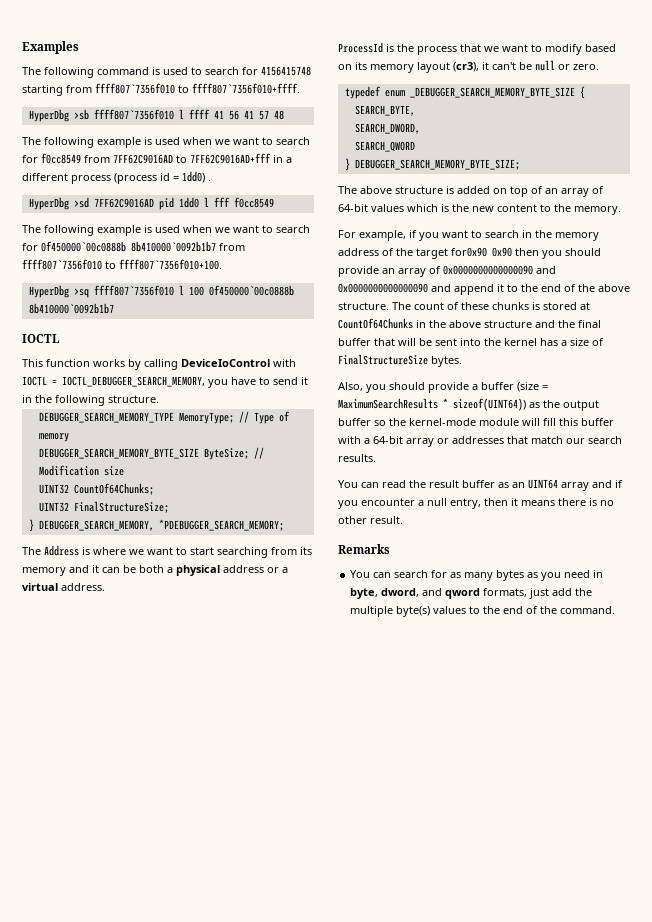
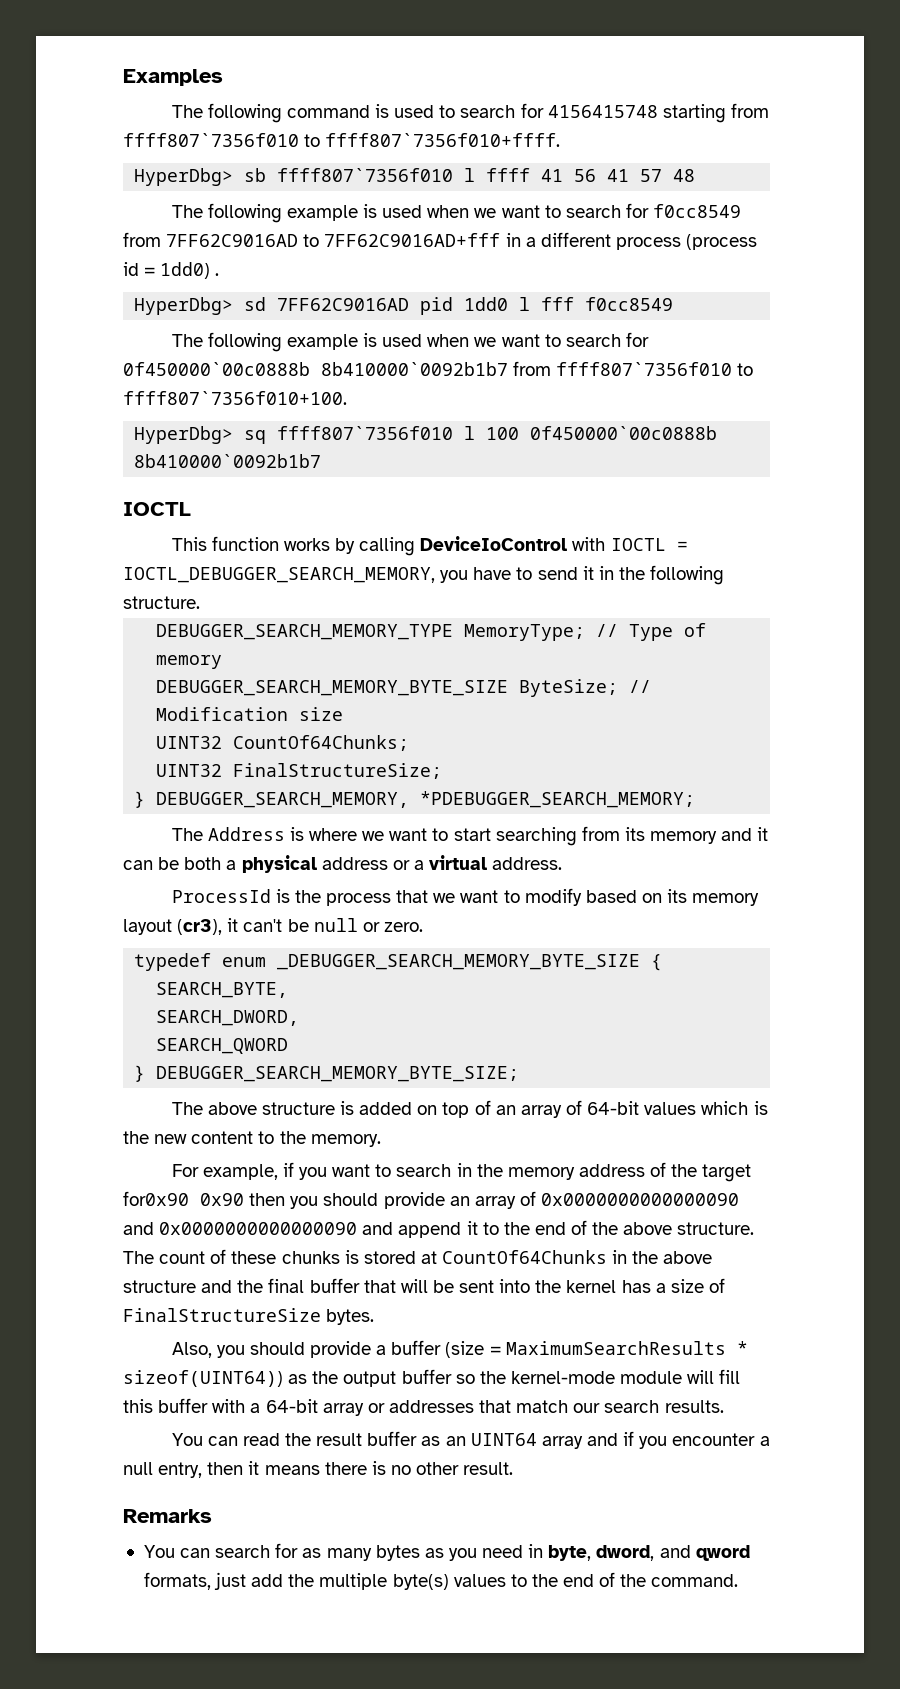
[28,109,89,122] HyperDbg >sb -> [134,168,267,186] HyperDbg> sb
[28,197,89,210] HyperDbg >sd -> [134,297,267,315] HyperDbg> sd
[28,285,89,298] HyperDbg >sq -> [134,426,267,444] HyperDbg> sq

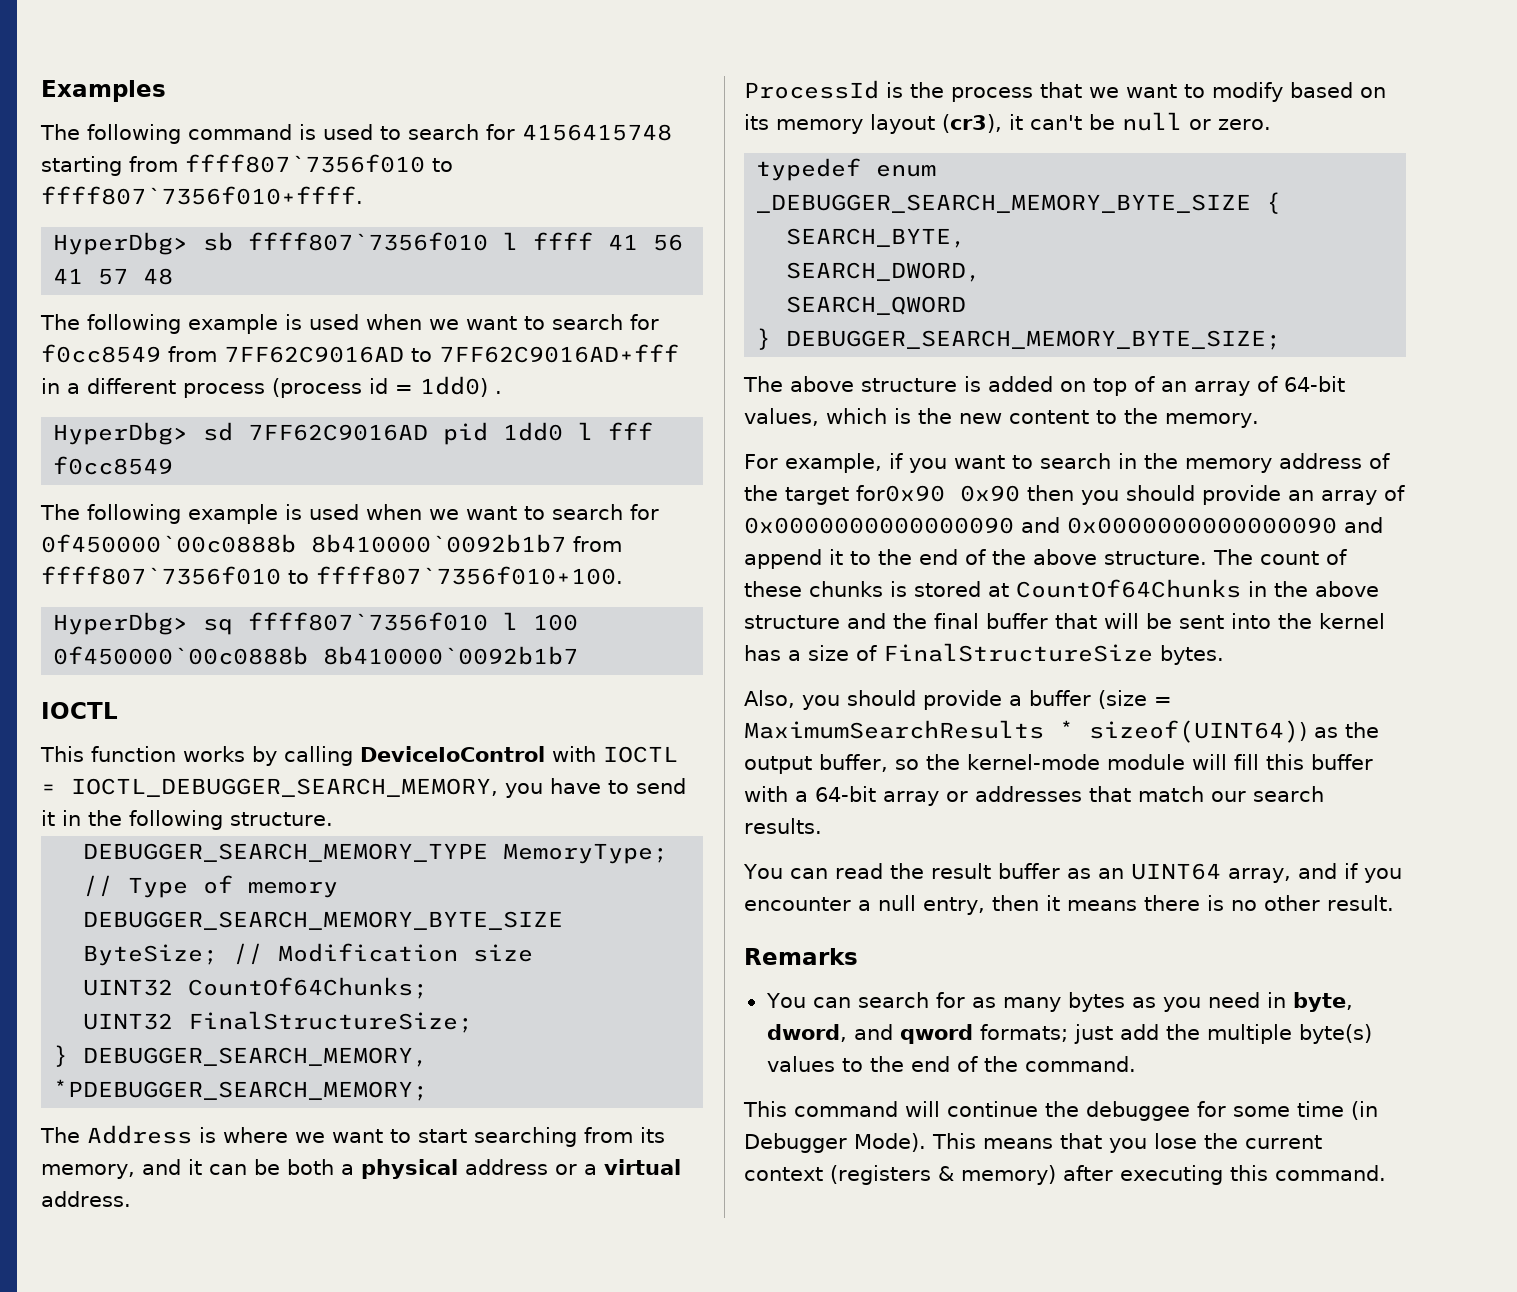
[650,831,718,844] memory -> [41,1164,135,1179] memory,
[644,1102,697,1115] values -> [744,408,819,426] values,
[401,1369,452,1384] buffer -> [819,754,888,772] buffer,
[541,1436,583,1449] array -> [1227,868,1291,883] array,
[143,1572,211,1590] formats, -> [979,1024,1068,1042] formats;
(739, 1580) none -> [743,1101,1378,1121] [744,1133,1322,1153] [744,1165,1386,1185] // This command will continue the debuggee for some time (in Debugger Mode). This means that you lose the current context (registers & memory) after executing this command.

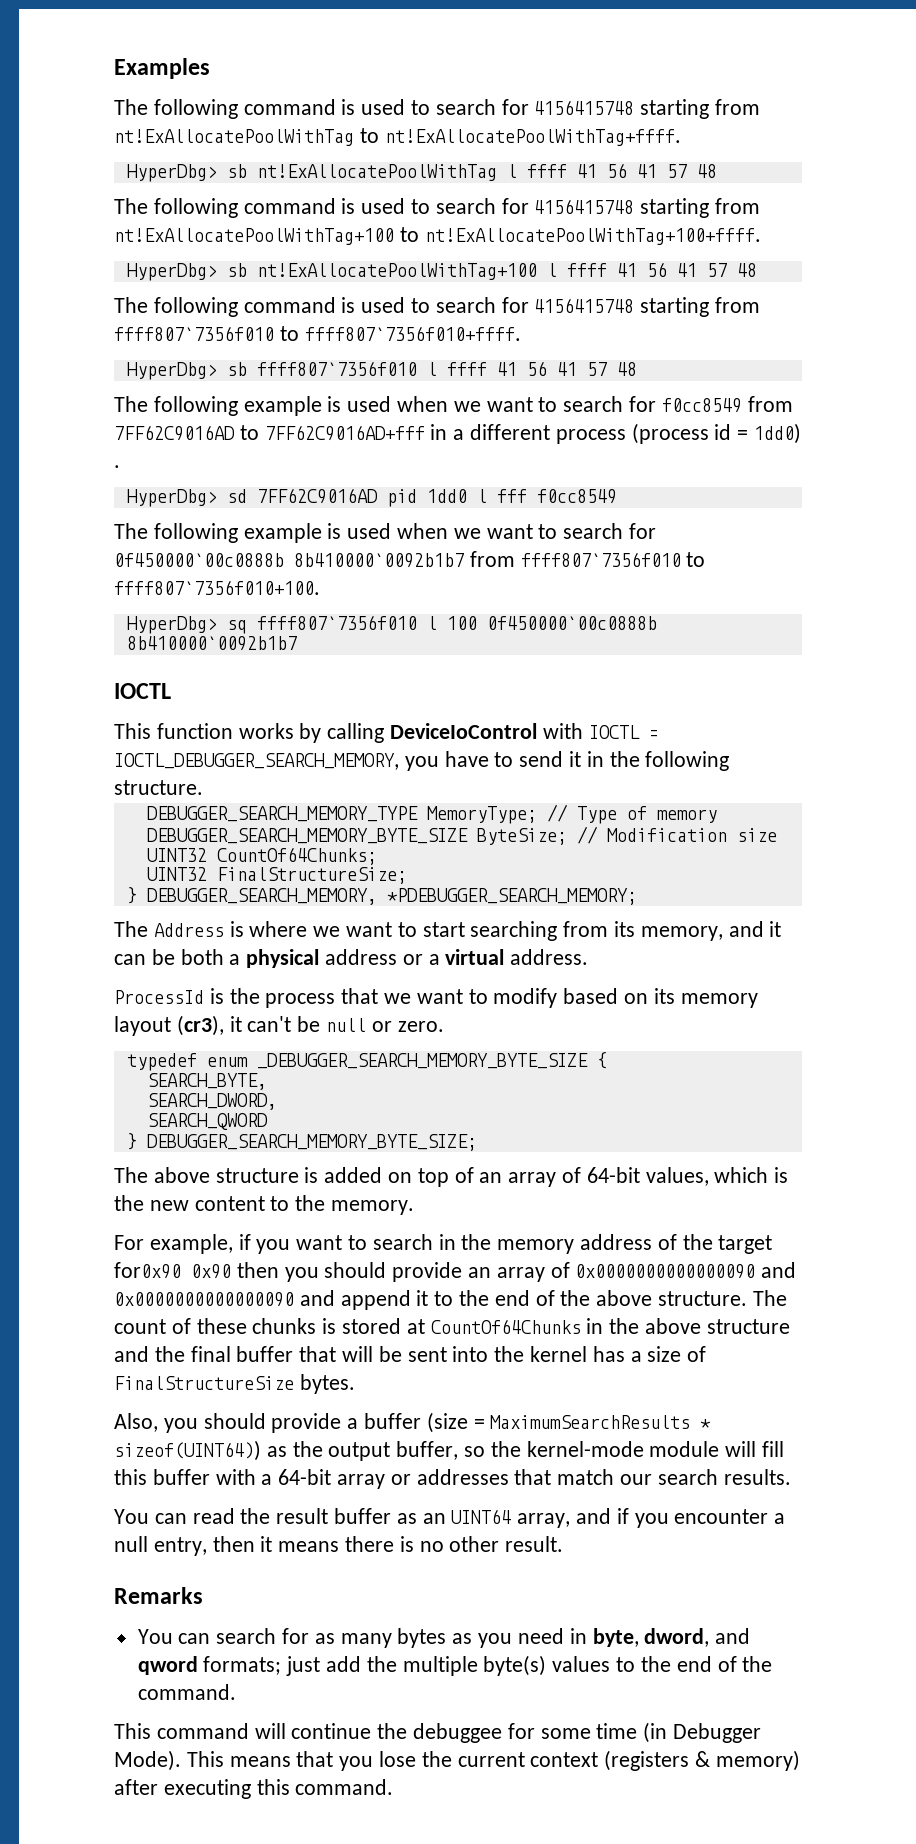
(166, 91) none -> [114,99,761,119] [114,128,681,146] [126,163,717,182] [114,198,761,218] [114,227,761,245] [126,262,757,281] // The following command is used to search for 4156415748 starting from nt!ExAllocatePoolWithTag to nt!ExAllocatePoolWithTag+ffff. // HyperDbg> sb nt!ExAllocatePoolWithTag l ffff 41 56 41 57 48 // The following command is used to search for 4156415748 starting from nt!ExAllocatePoolWithTag+100 to nt!ExAllocatePoolWithTag+100+ffff. // HyperDbg> sb nt!ExAllocatePoolWithTag+100 l ffff 41 56 41 57 48

